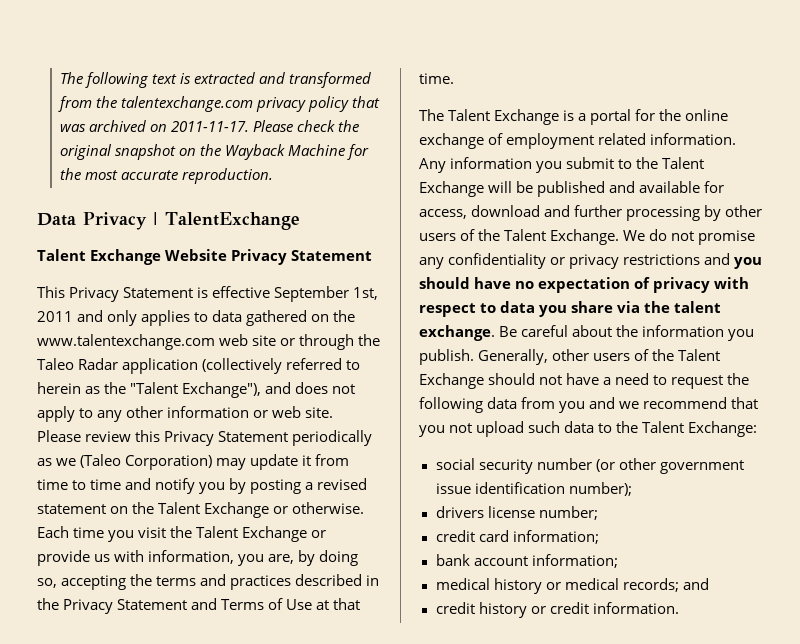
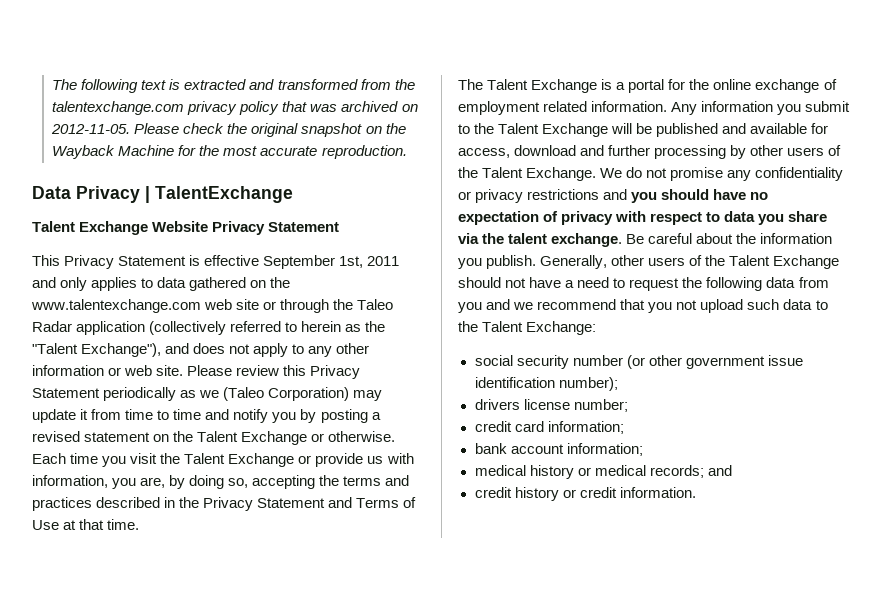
[171,121,250,132] 2011-11-17. -> [51,124,131,134] 2012-11-05.

